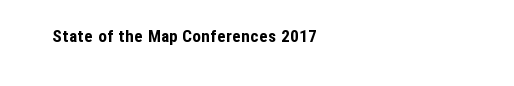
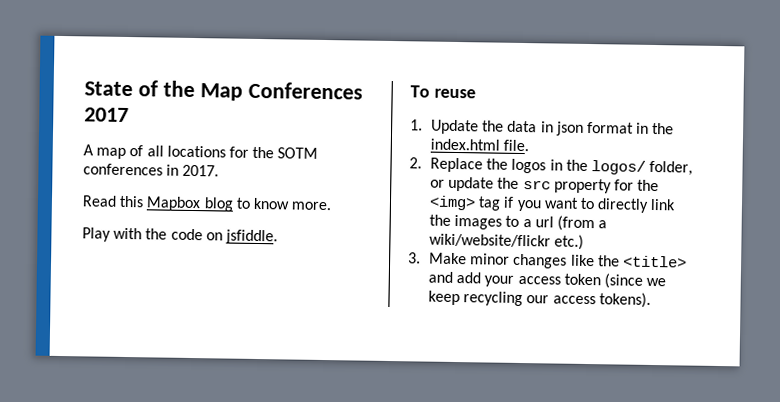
(317, 36) none -> [83,144,319,159] [83,163,220,177] [82,195,332,212] [82,227,278,245] [410,85,476,99] [410,119,675,136] [430,138,530,152] [409,157,694,176] [430,176,660,194] [429,195,677,213] [429,214,608,232] [429,233,585,250] [408,252,687,269] [428,271,667,289] [428,290,651,308] // A map of all locations for the SOTM conferences in 2017. // Read this Mapbox blog to know more. // Play with the code on jsfiddle. // To reuse // 1. Update the data in json format in the index.html file. // 2. Replace the logos in the logos/ folder, or update the src property for the <img> tag if you want to directly link the images to a url (from a wiki/website/flickr etc.) // 3. Make minor changes like the <title> and add your access token (since we keep recycling our access tokens).

